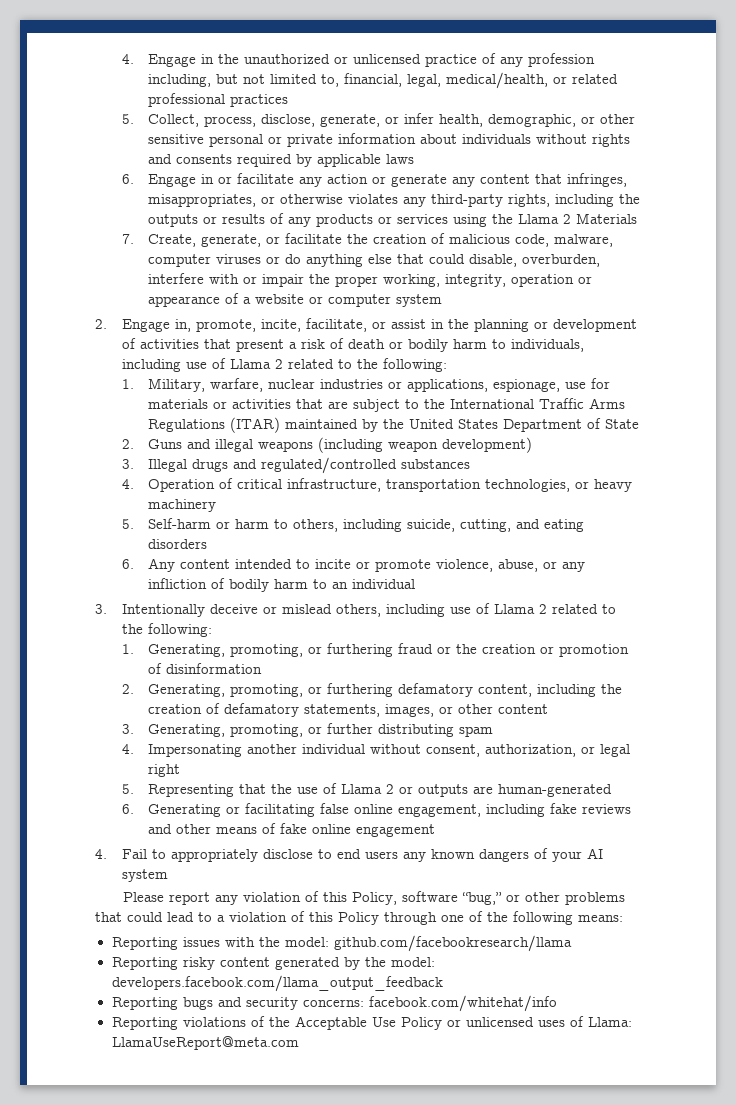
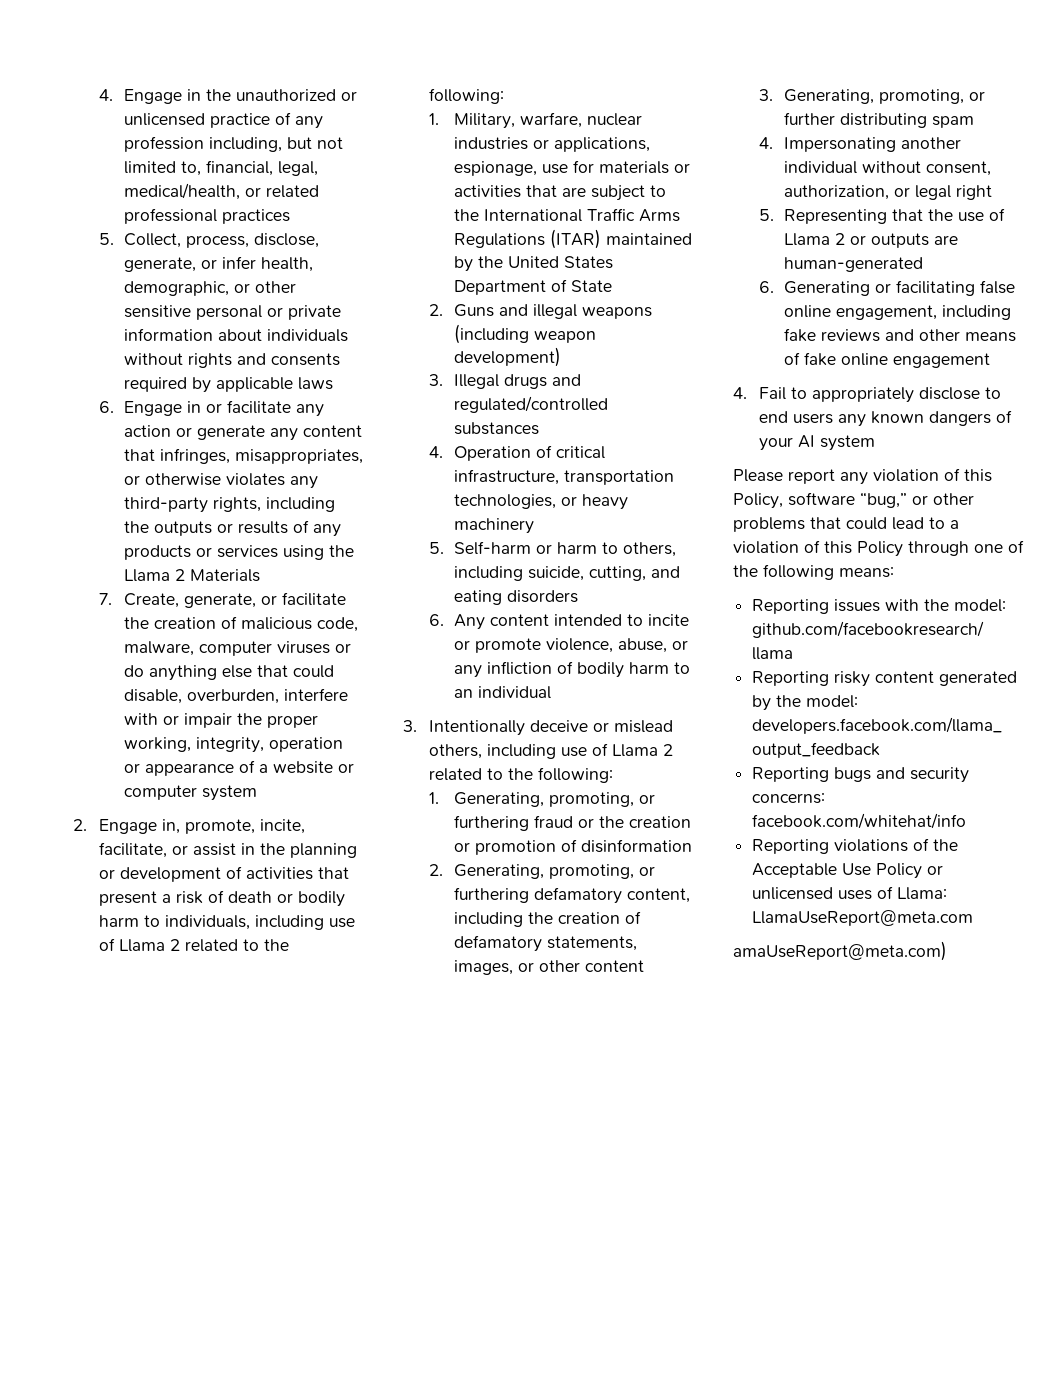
(299, 1043) none -> [733,941,947,961] // amaUseReport@meta.com)

